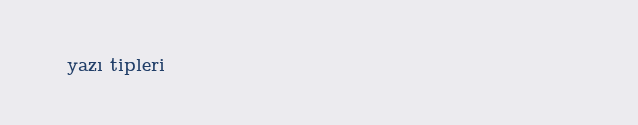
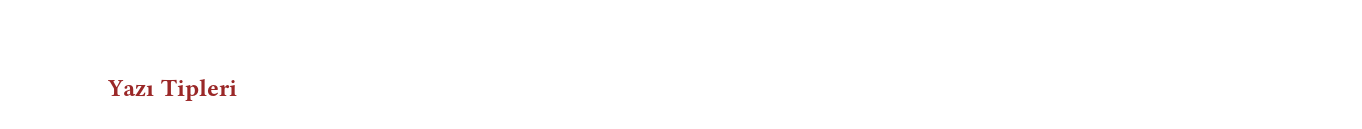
[67,58,165,75] yazı tipleri -> [107,79,237,101] Yazı Tipleri

